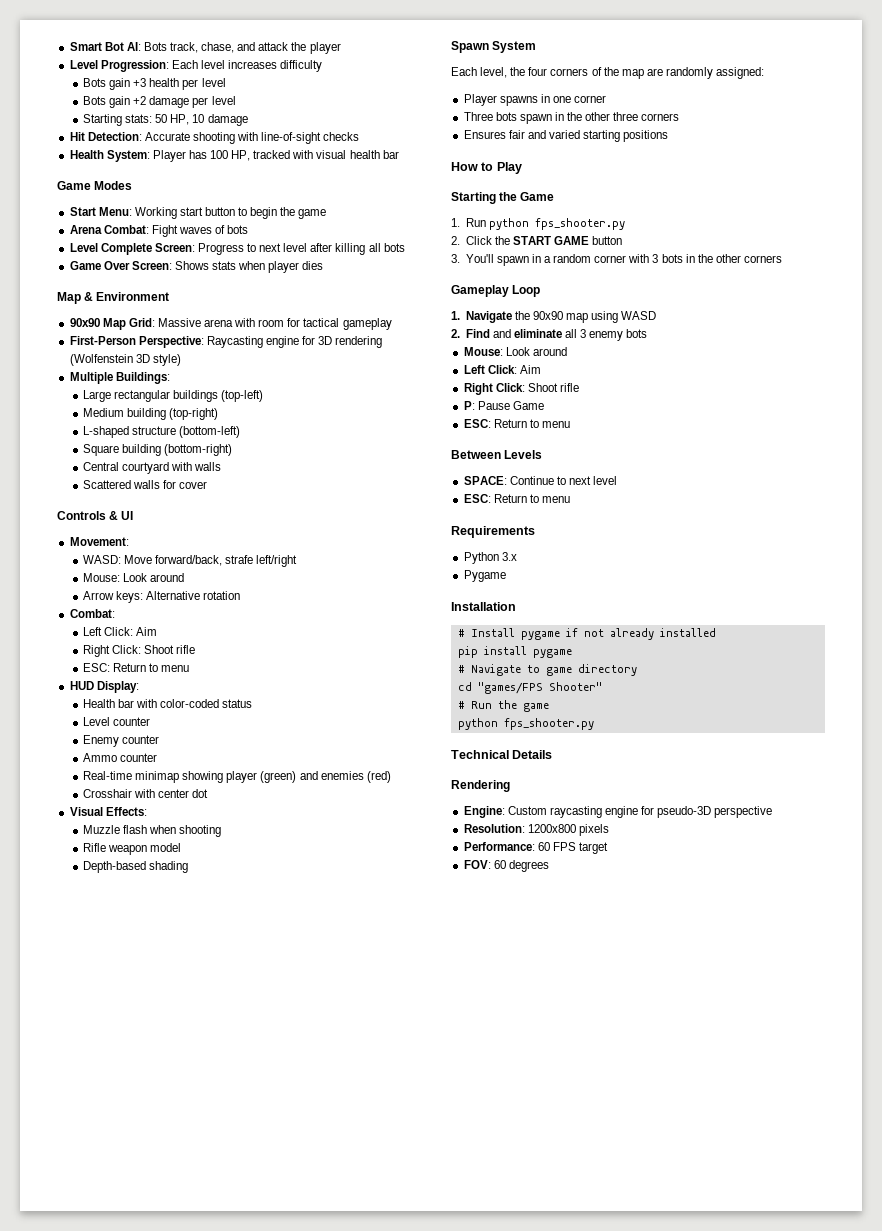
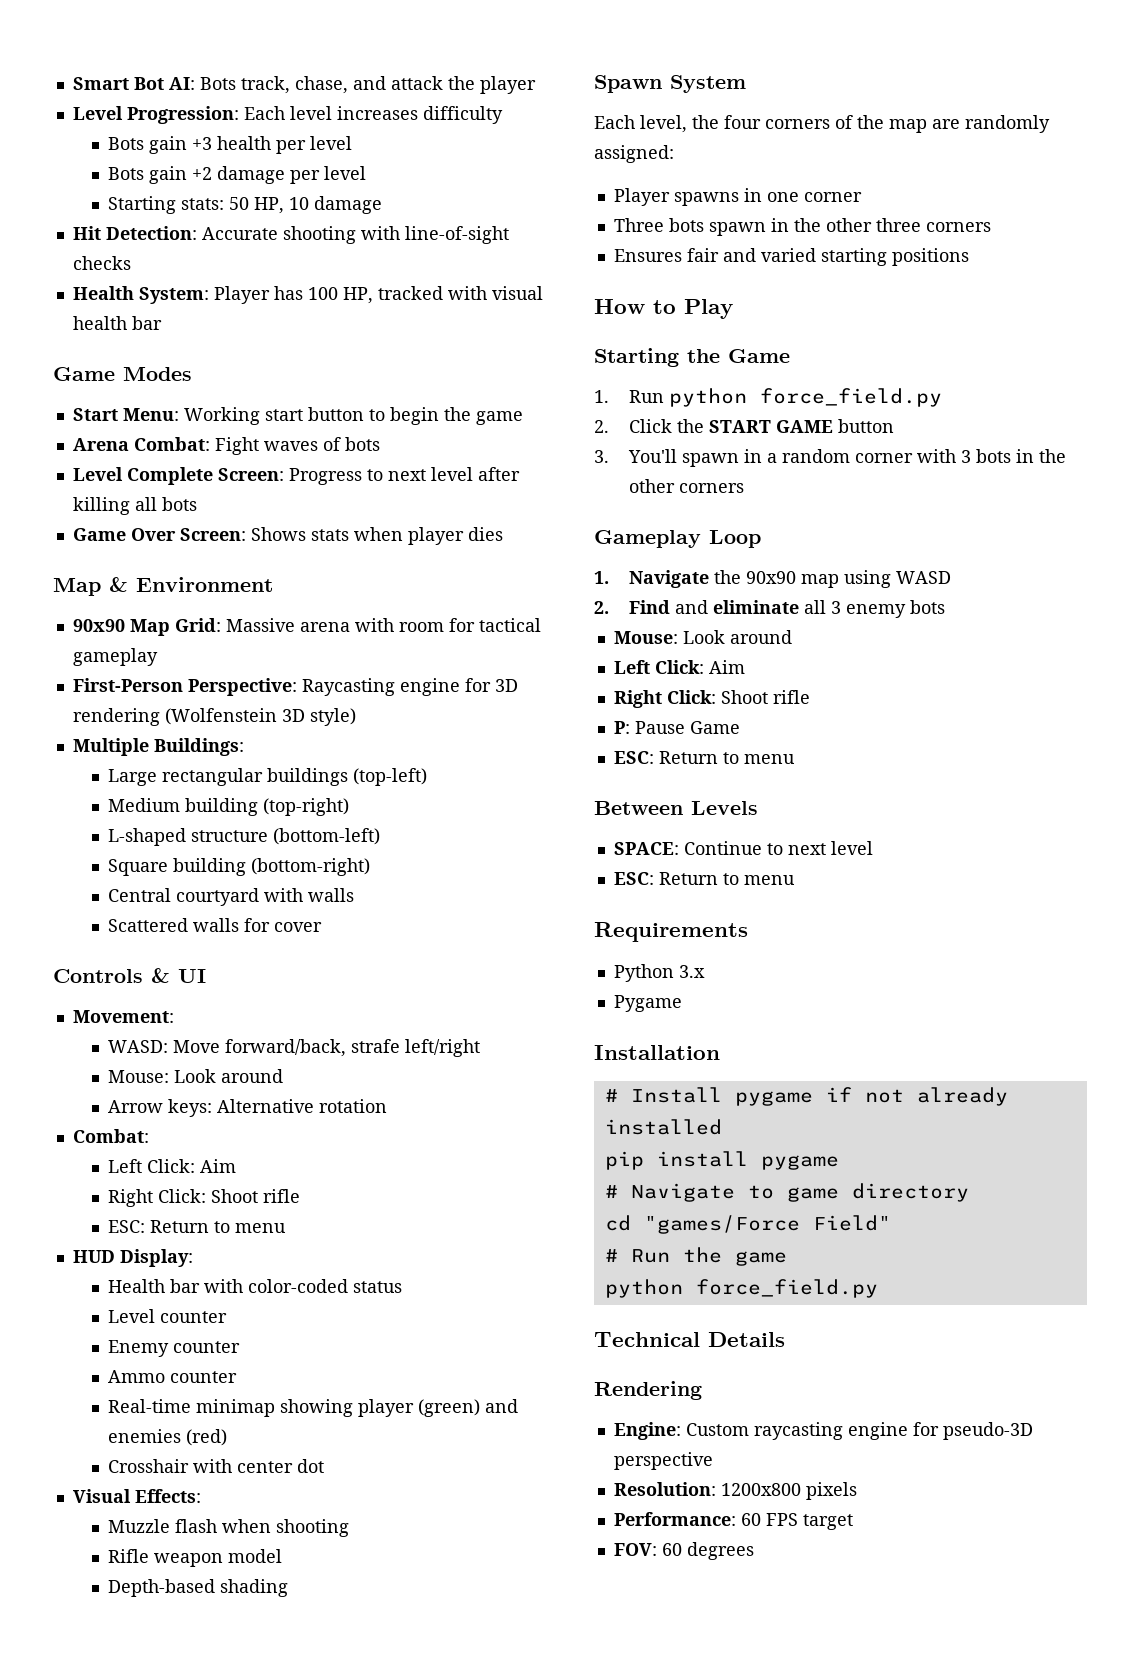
[534,218,625,230] fps_shooter.py -> [760,388,943,407] force_field.py
[477,682,602,694] "games/FPS Shooter" -> [643,1215,891,1234] "games/Force Field"
[503,718,594,730] fps_shooter.py -> [695,1279,878,1298] force_field.py

